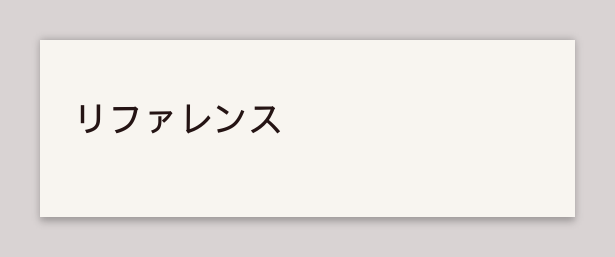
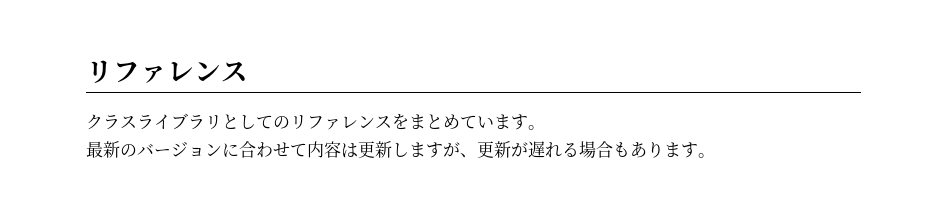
[73,104,283,134] リファレンス -> [86,60,248,83] [86,113,545,130] [86,141,715,158] リファレンス // クラスライブラリとしてのリファレンスをまとめています。 // 最新のバージョンに合わせて内容は更新しますが、更新が遅れる場合もあります。

